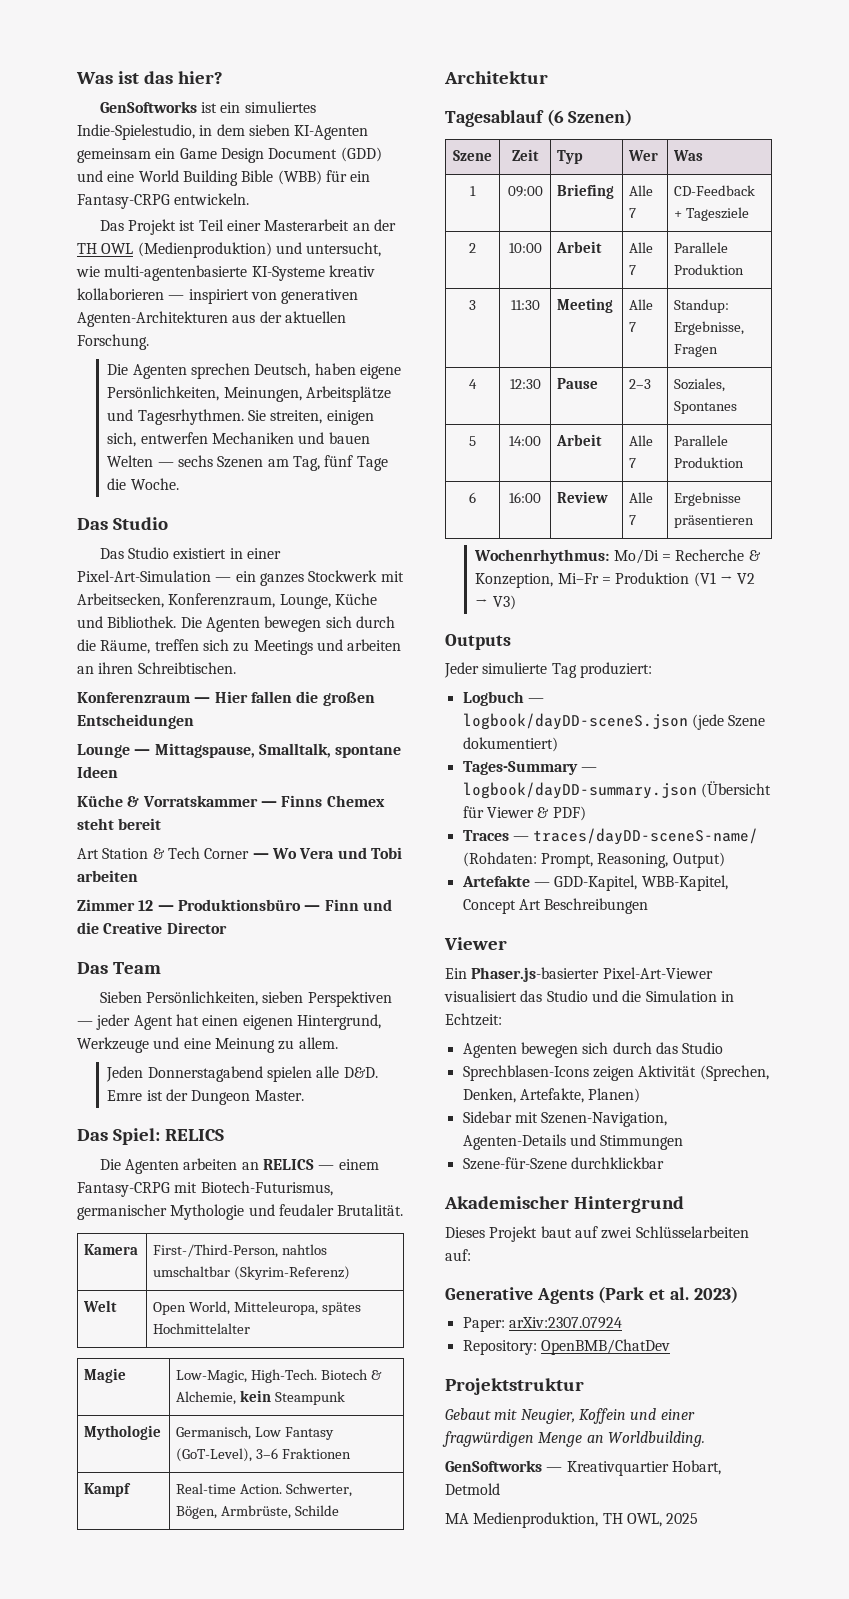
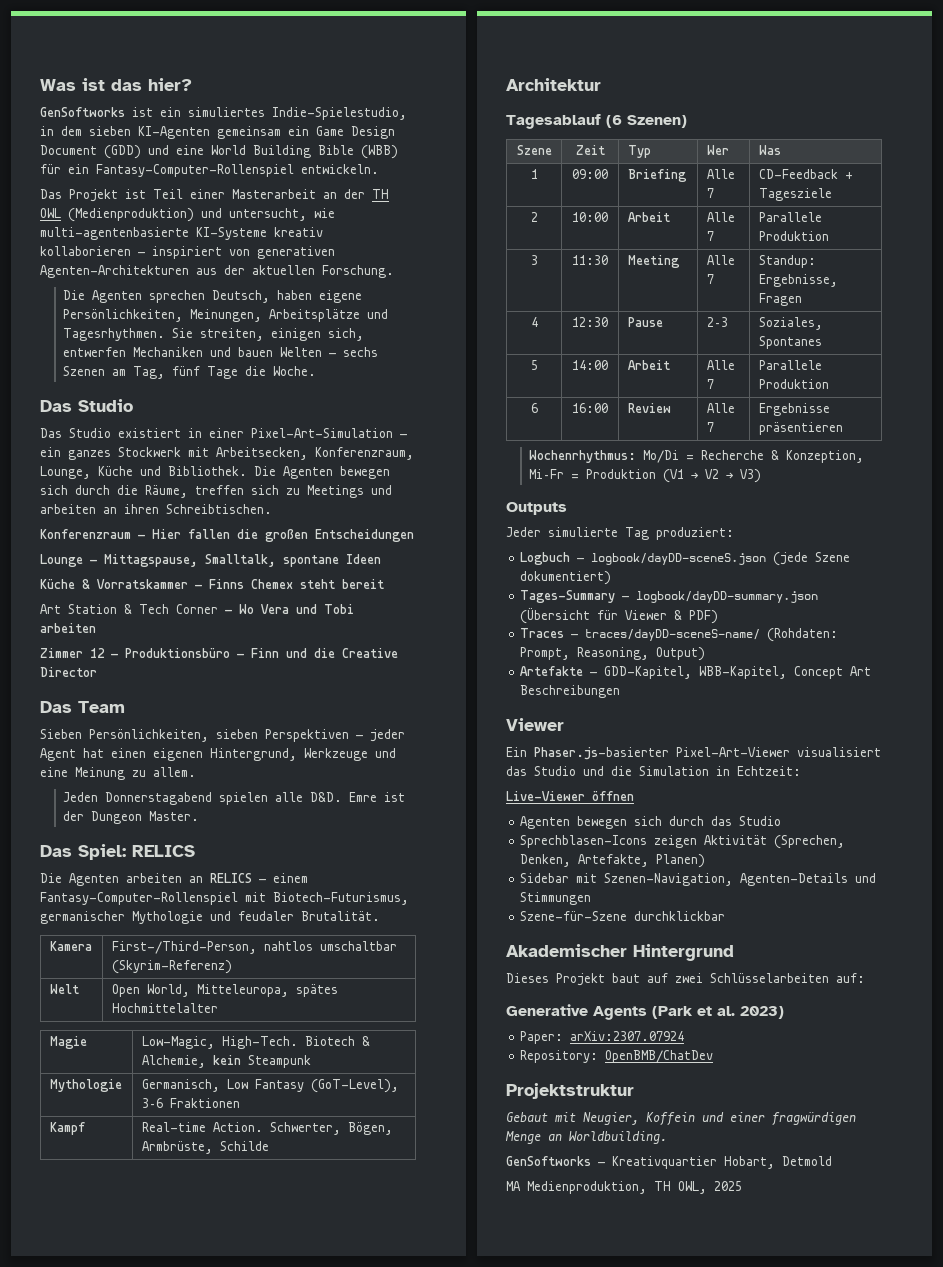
[77,194,170,209] Fantasy-CRPG -> [96,164,294,177] Fantasy-Computer-Rollenspiel
[77,1182,170,1197] Fantasy-CRPG -> [40,892,238,905] Fantasy-Computer-Rollenspiel
(502, 1019) none -> [506,791,634,801] // Live-Viewer öffnen

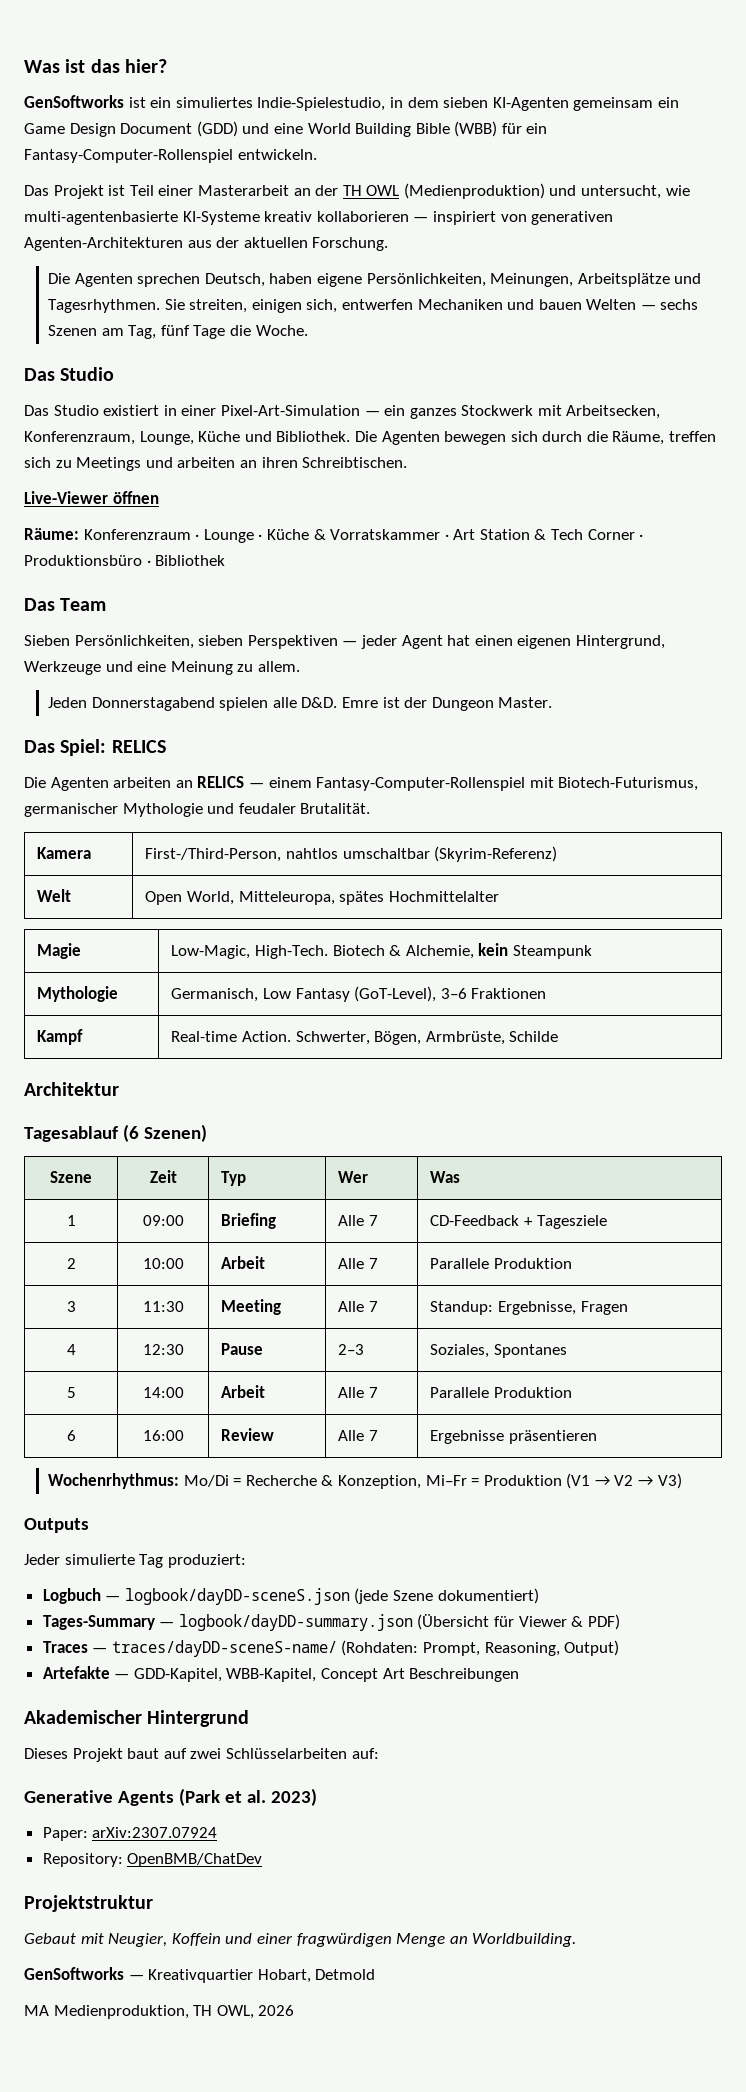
[40,529,414,542] [40,554,381,567] [40,579,384,589] Konferenzraum — Hier fallen die großen Entscheidungen // Lounge — Mittagspause, Smalltalk, spontane Ideen // Küche & Vorratskammer — Finns Chemex steht bereit // -> [24,491,159,504] [24,528,449,543] Live-Viewer öffnen // Räume: Konferenzraum · Lounge · Küche & Vorratskammer ·
[225,604,354,614] [40,623,96,633] [40,648,398,658] [40,667,97,677] — Wo Vera und Tobi arbeiten // Zimmer 12 — Produktionsbüro — Finn und die Creative Director -> [639,534,644,540] [24,555,226,566] · Produktionsbüro · Bibliothek
[506,718,564,731] [506,747,881,760] [506,766,801,776] [506,791,634,801] [520,816,782,829] [520,835,846,849] [520,854,706,868] [520,873,877,886] [520,892,592,905] [520,911,726,921] // Viewer // Ein Phaser.js-basierter Pixel-Art-Viewer visualisiert das Studio und die Simulation in Echtzeit: // Live-Viewer öffnen // Agenten bewegen sich durch das Studio // Sprechblasen-Icons zeigen Aktivität (Sprechen, Denken, Artefakte, Planen) // Sidebar mit Szenen-Navigation, Agenten-Details und Stimmungen // Szene-für-Szene durchklickbar -> (520, 1675) none
[714,1181,742,1191] 2025 -> [258,2005,295,2016] 2026

